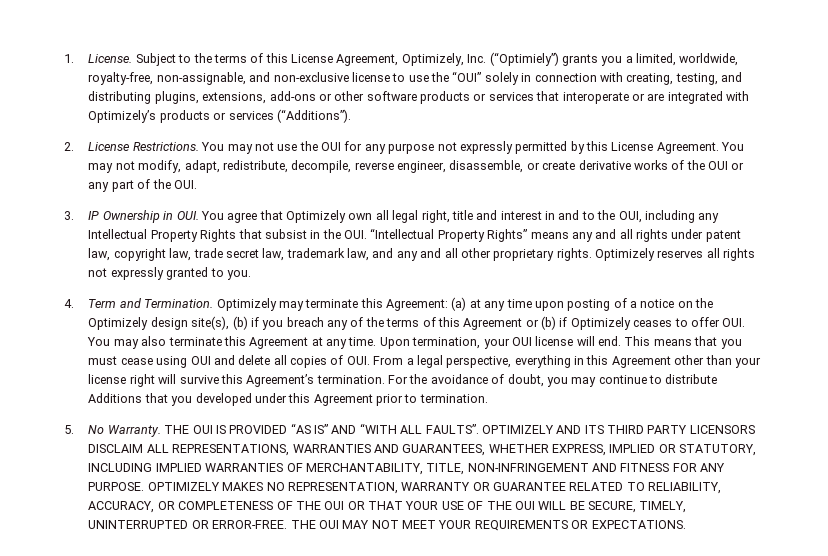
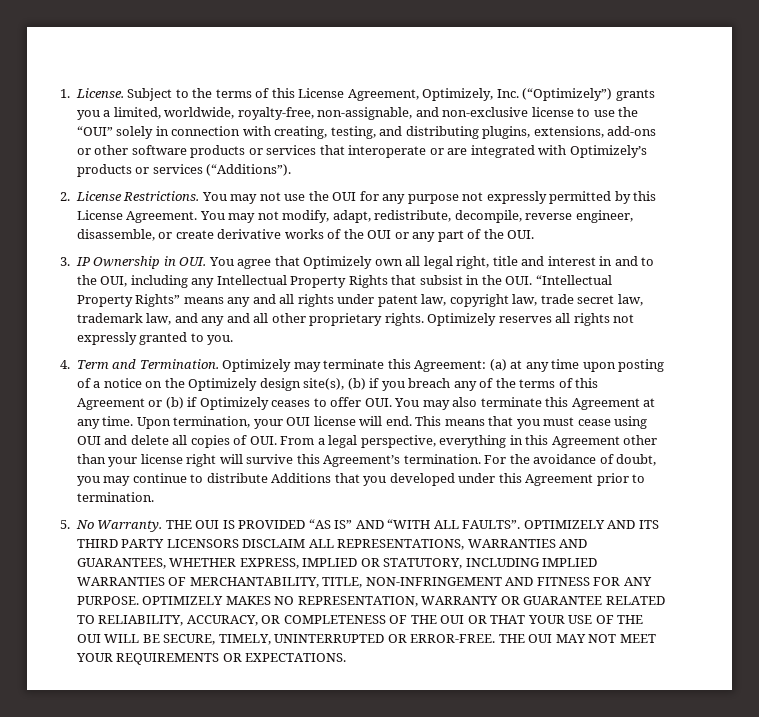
[489,52,559,66] (“Optimiely”) -> [522,88,613,101] (“Optimizely”)

